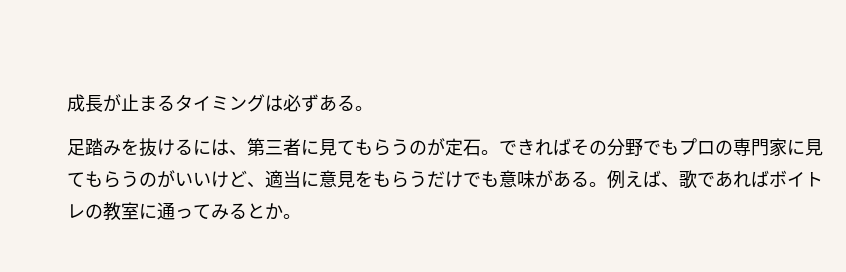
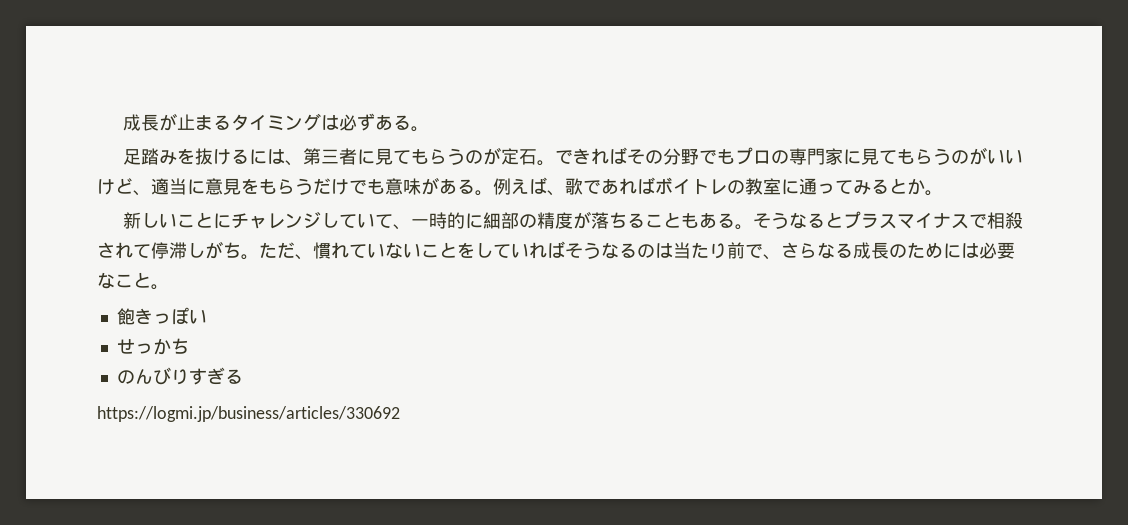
(301, 216) none -> [122,211,1023,230] [97,241,1015,260] [97,272,169,290] [116,307,207,325] [116,338,189,355] [116,367,243,385] [97,406,400,422] // 新しいことにチャレンジしていて、一時的に細部の精度が落ちることもある。そうなるとプラスマイナスで相殺されて停滞しがち。ただ、慣れていないことをしていればそうなるのは当たり前で、さらなる成長のためには必要なこと。 // 飽きっぽい // せっかち // のんびりすぎる // https://logmi.jp/business/articles/330692

